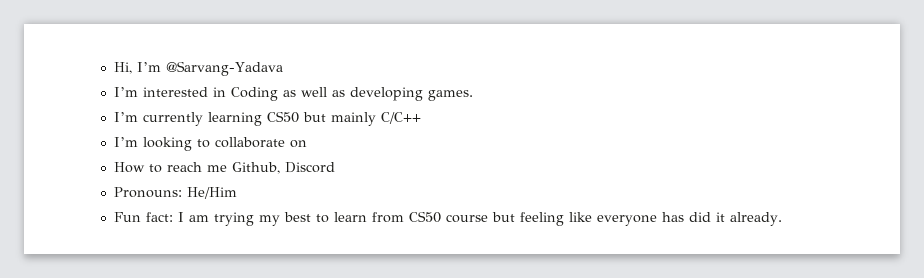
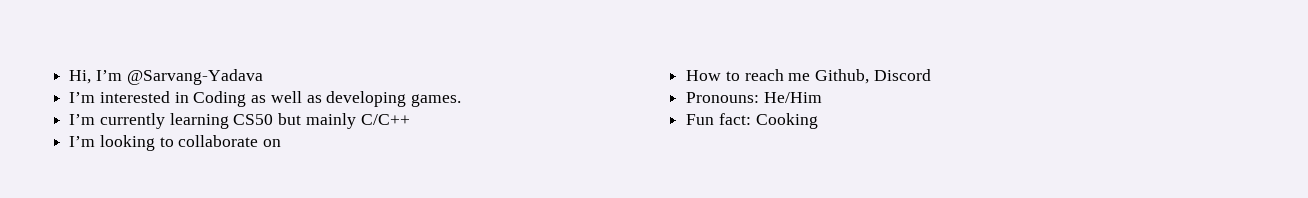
[177,211,782,226] I am trying my best to learn from CS50 course but feeling like everyone has did it already. -> [755,113,818,129] Cooking

